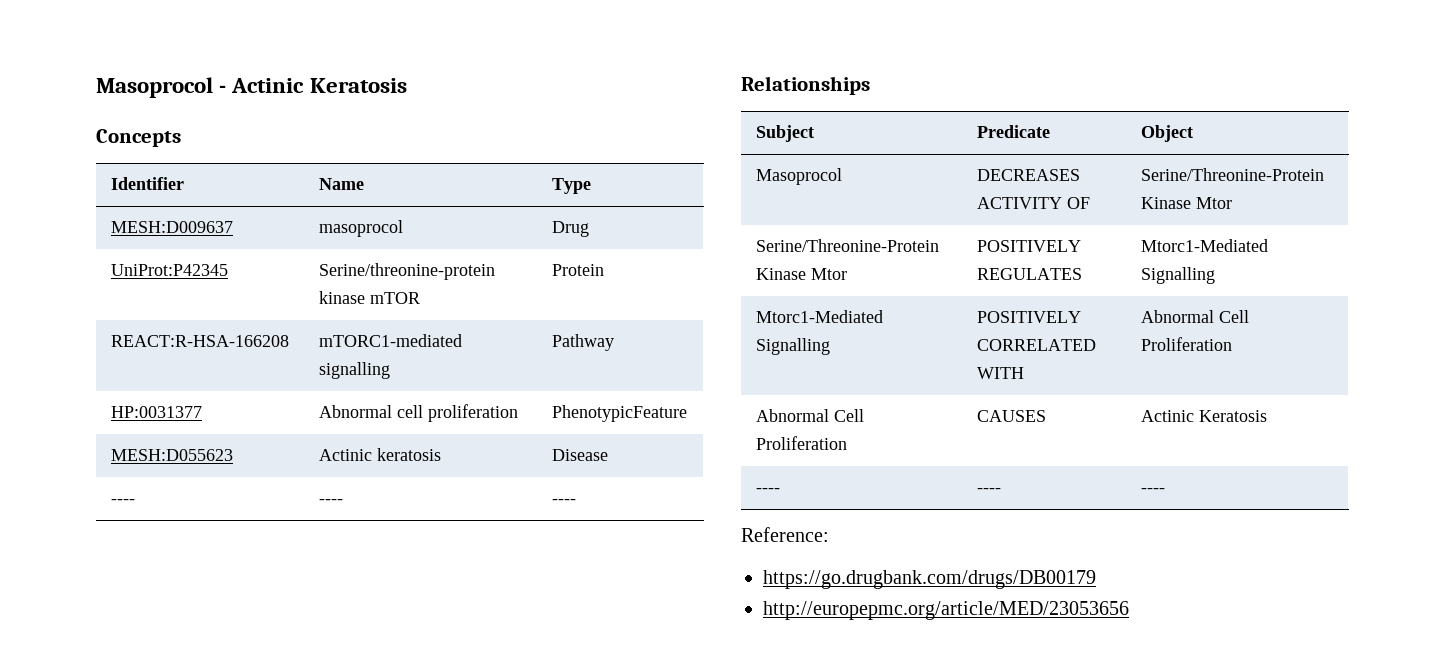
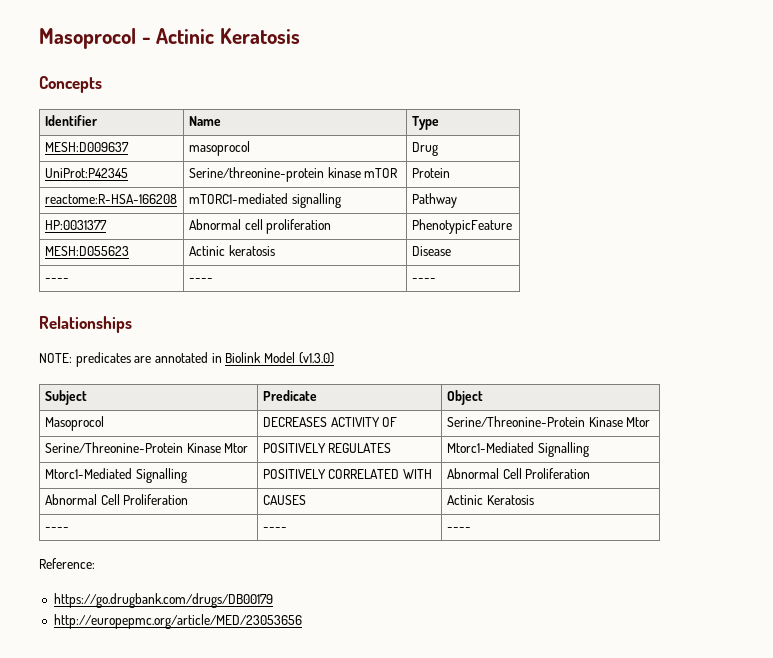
[110,335,289,347] REACT:R-HSA-166208 -> [44,194,177,204] reactome:R-HSA-166208
(870, 85) none -> [39,352,334,367] // NOTE: predicates are annotated in Biolink Model (v1.3.0)

